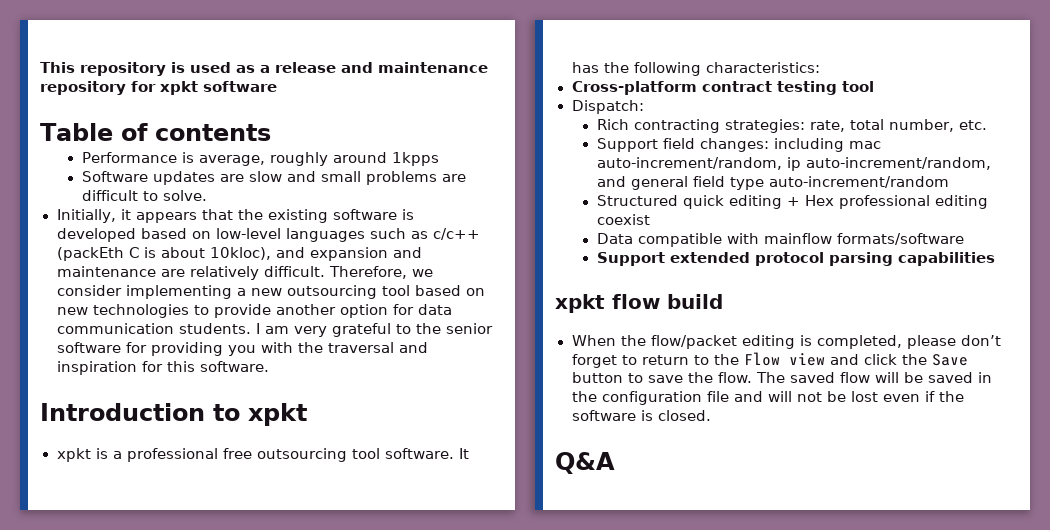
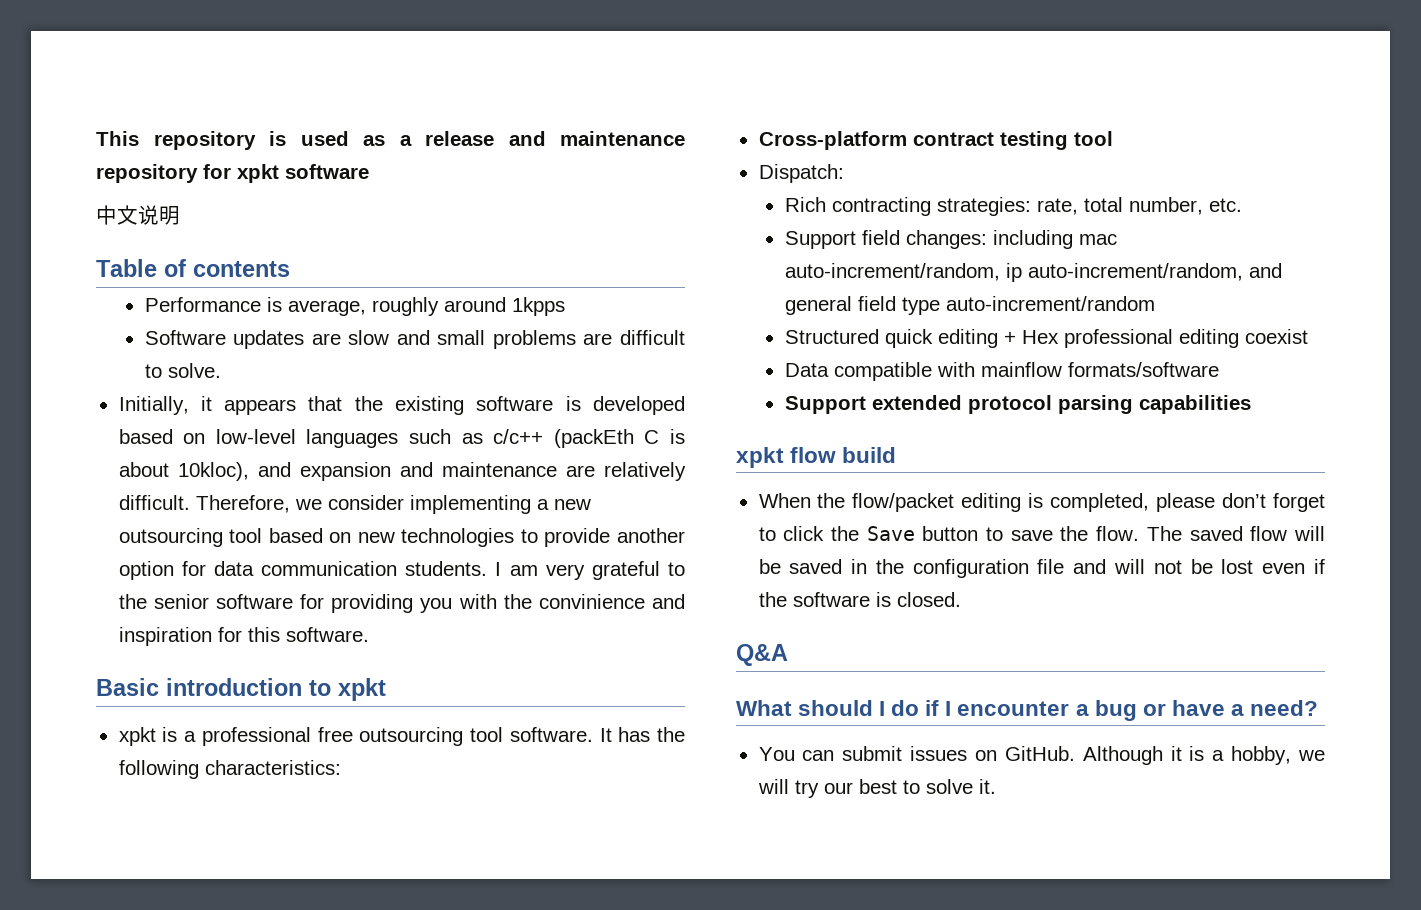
(277, 86) none -> [96,205,180,225] // 中文说明
[327,342,394,353] traversal -> [538,594,645,609] convinience
[40,403,205,421] Introduction -> [96,678,302,696] Basic introduction
[641,352,859,366] return to the Flow view and -> (776, 534) none
(615, 463) none -> [736,700,1318,721] [758,746,1325,765] [757,779,996,798] // What should I do if I encounter a bug or have a need? // You can submit issues on GitHub. Although it is a hobby, we will try our best to solve it.

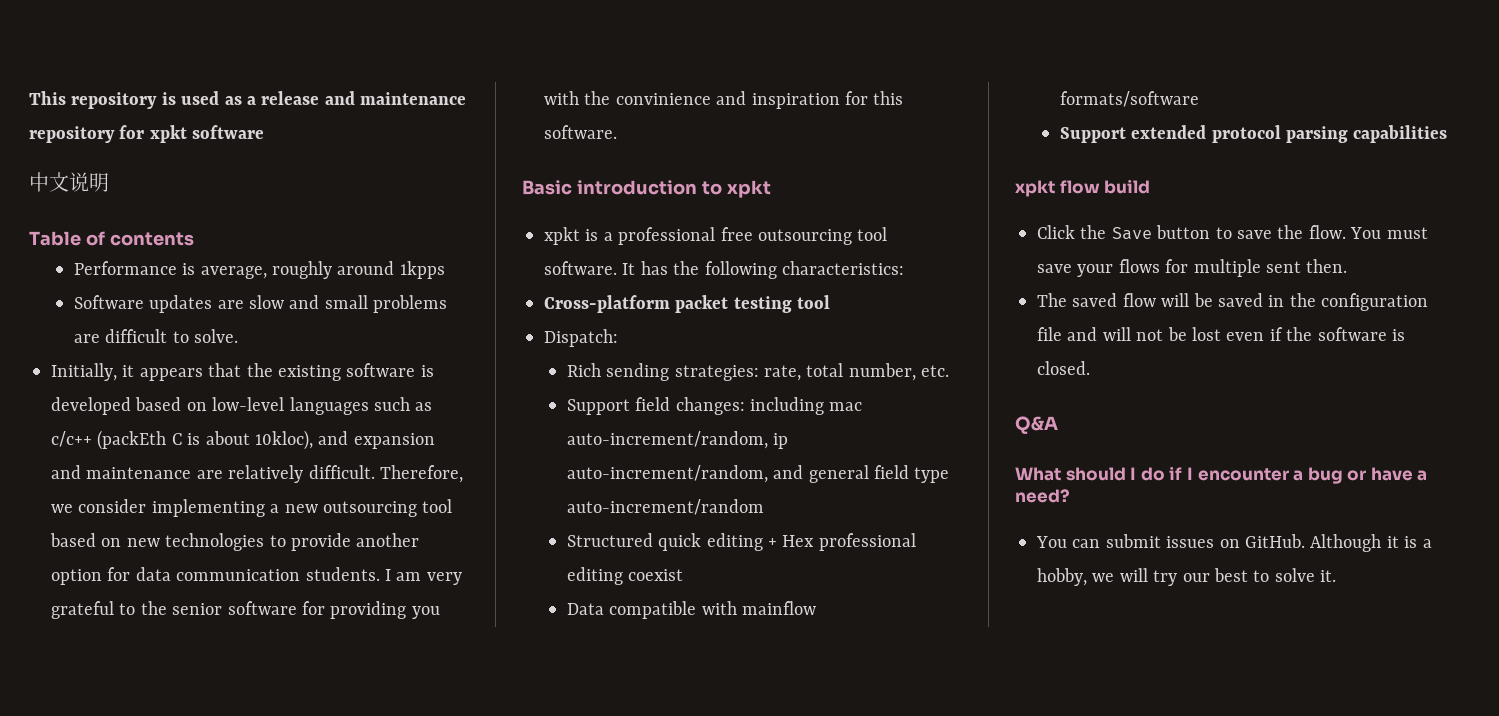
[912,132,994,146] contract -> [675,295,729,313] packet
[831,197,931,216] contracting -> [606,363,670,381] sending
[758,493,1325,512] [758,526,825,541] When the flow/packet editing is completed, please don’t forget to click -> [1037,225,1075,239] Click
(1140, 533) none -> [1350,227,1428,239] [1037,259,1348,277] You must save your flows for multiple sent then. //

